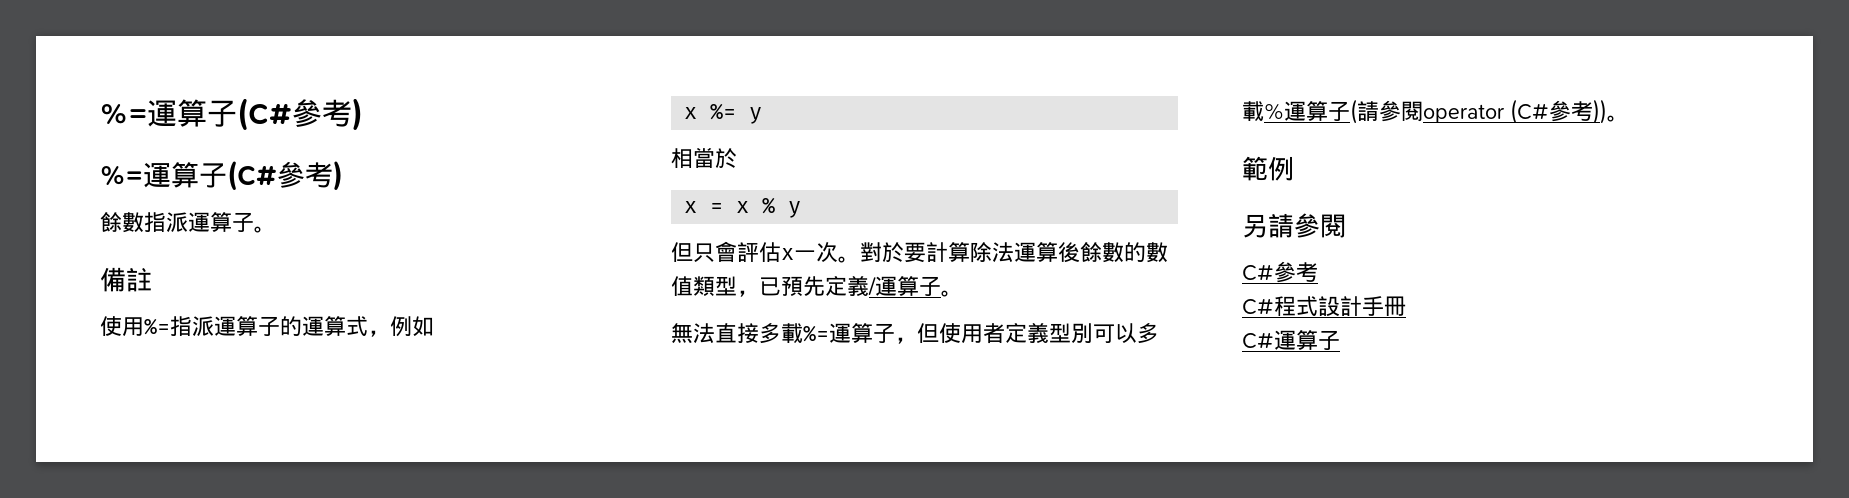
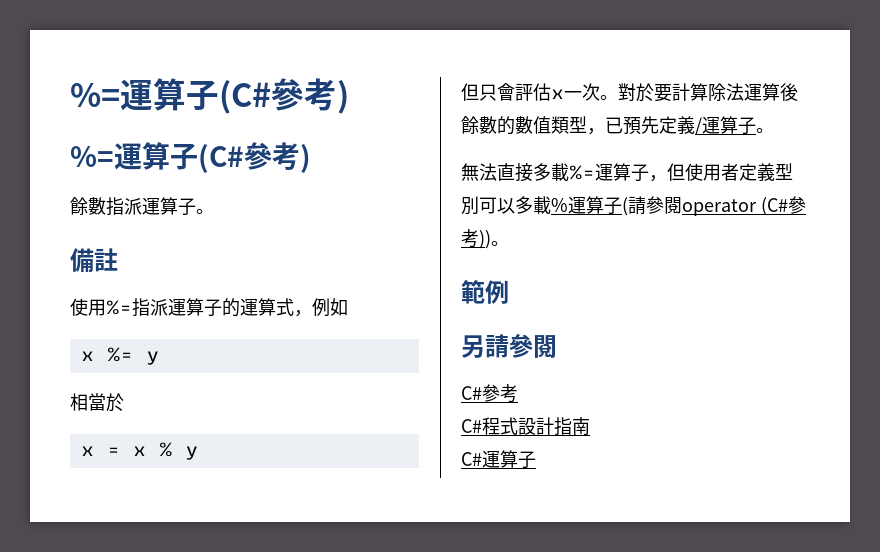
[1362,296,1406,316] 手冊 -> [554,417,590,436] 指南

